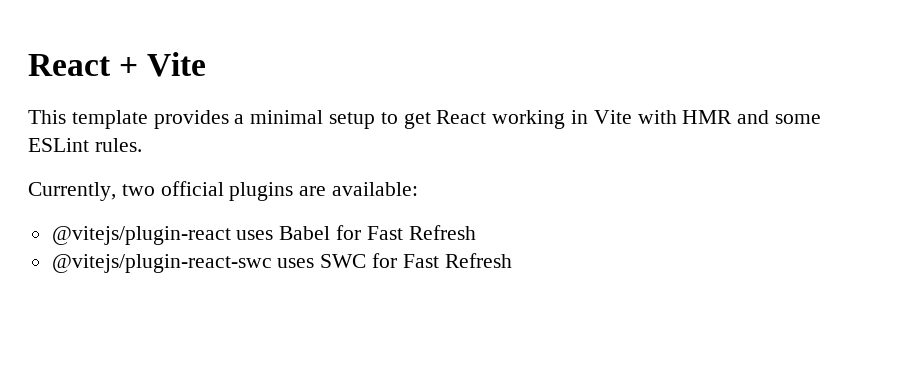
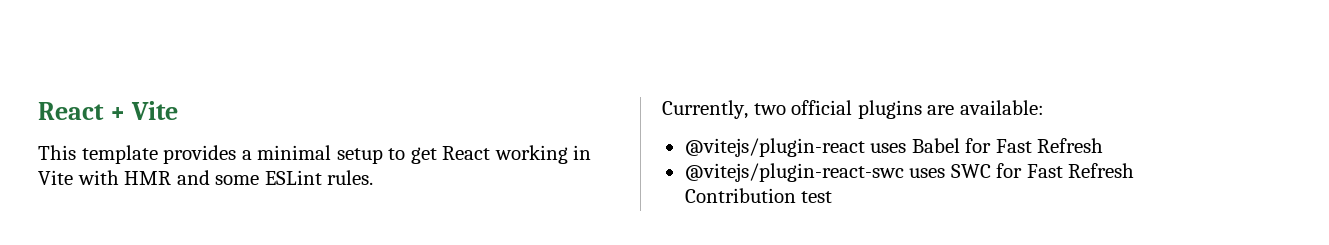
(512, 260) none -> [684,188,833,203] Contribution test

